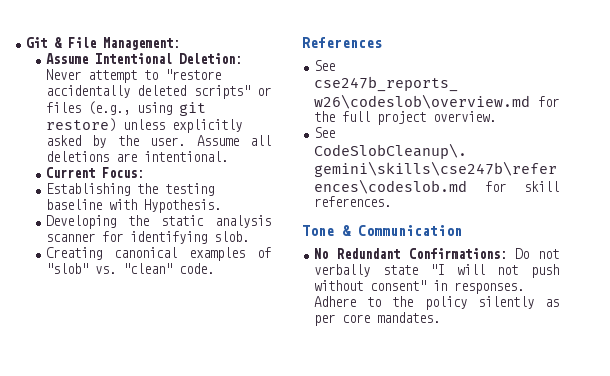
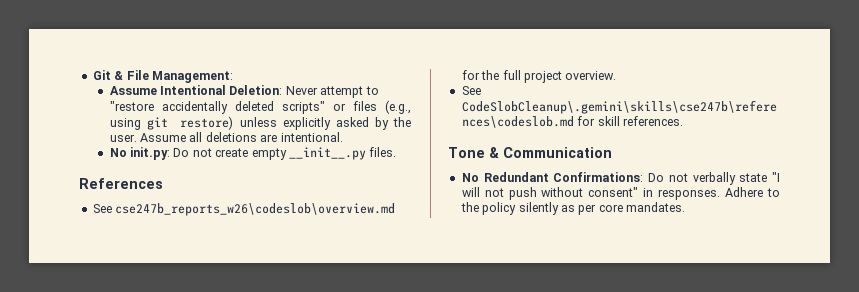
[45,167,144,178] [45,183,214,196] [45,199,221,213] [45,215,271,229] [45,231,249,244] [45,247,271,261] [45,263,214,274] Current Focus: // Establishing the testing baseline with Hypothesis. // Developing the static analysis scanner for identifying slob. // Creating canonical examples of "slob" vs. "clean" code. -> [109,147,397,160] No init.py: Do not create empty __init__.py files.

